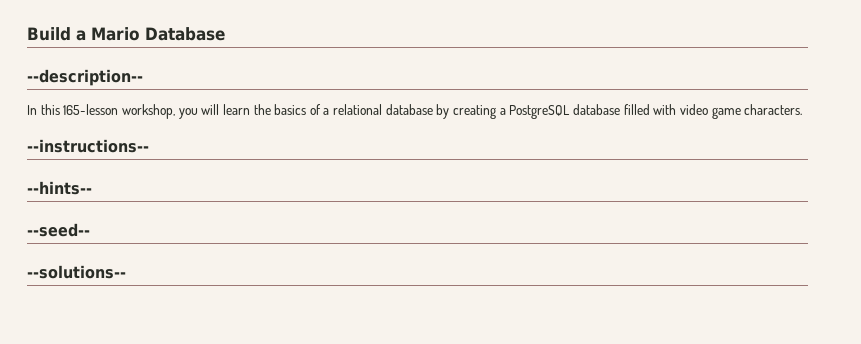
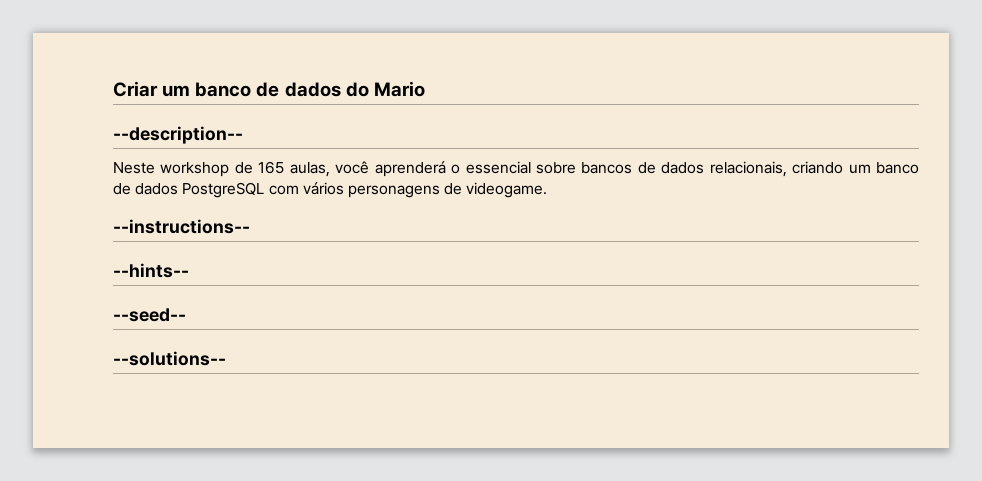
[27,27,86,41] Build a -> [113,81,369,97] Criar um banco de dados do
[145,27,225,41] Database -> (425, 89) none
[27,104,803,119] In this 165-lesson workshop, you will learn the basics of a relational database by creating a PostgreSQL database filled with video game characters. -> [113,161,919,177] [113,182,548,198] Neste workshop de 165 aulas, você aprenderá o essencial sobre bancos de dados relacionais, criando um banco de dados PostgreSQL com vários personagens de videogame.

